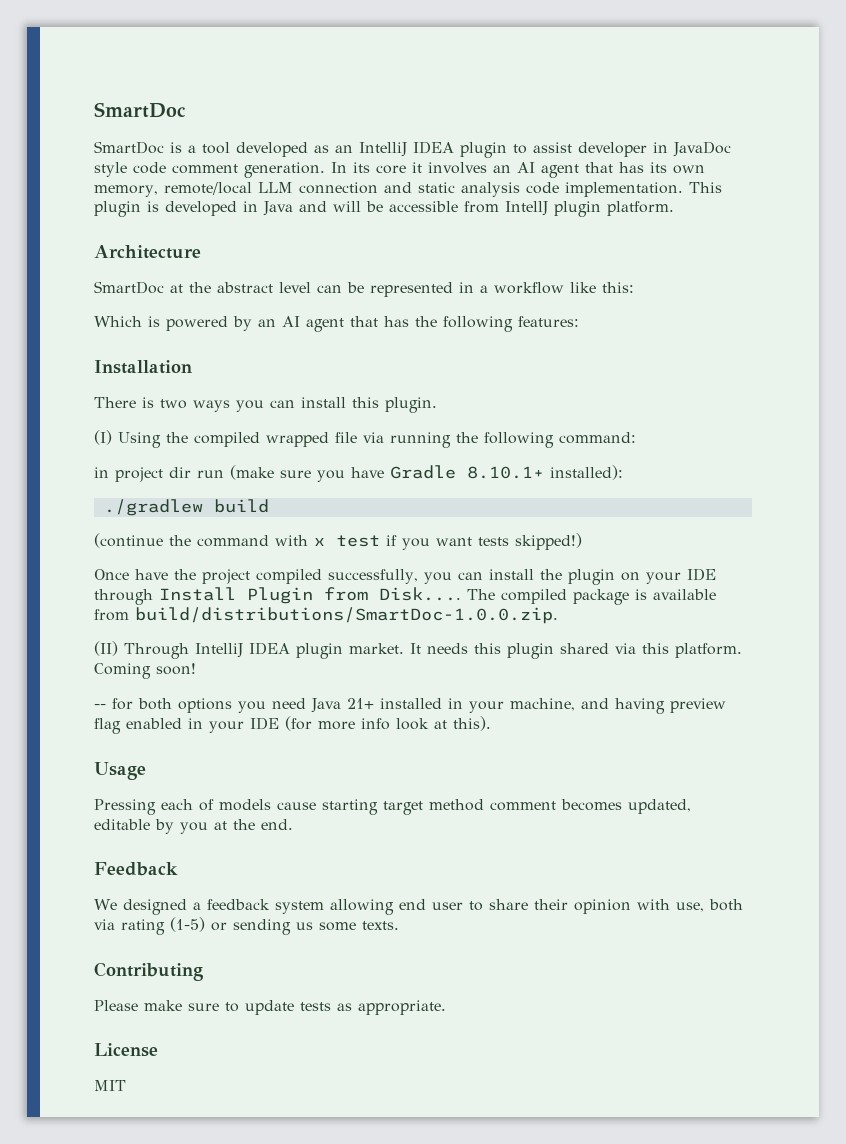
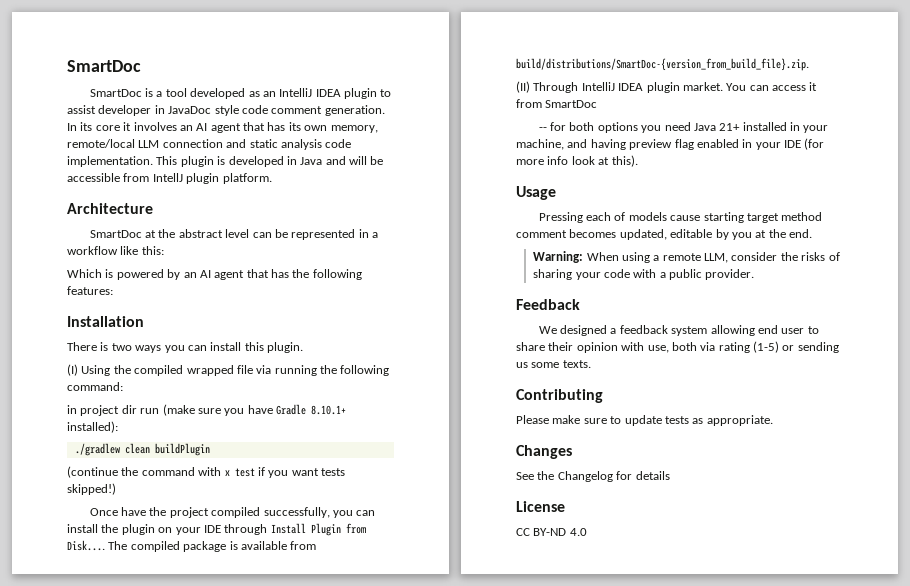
[213,499,269,513] build -> [124,443,210,456] clean buildPlugin
[135,607,558,624] build/distributions/SmartDoc-1.0.0.zip. -> [516,58,809,71] build/distributions/SmartDoc-{version_from_build_file}.zip.
[410,643,742,659] [94,663,196,679] It needs this plugin shared via this platform. Coming soon! -> [726,82,818,91] [516,99,598,108] You can access it from SmartDoc
(293, 824) none -> [533,251,840,263] [533,269,755,280] // Warning: When using a remote LLM, consider the risks of sharing your code with a public provider.
[94,1043,158,1057] [94,1080,126,1091] License // MIT -> [516,445,572,459] [516,471,670,482] [516,501,565,512] [516,528,587,536] Changes // See the Changelog for details // License // CC BY-ND 4.0

